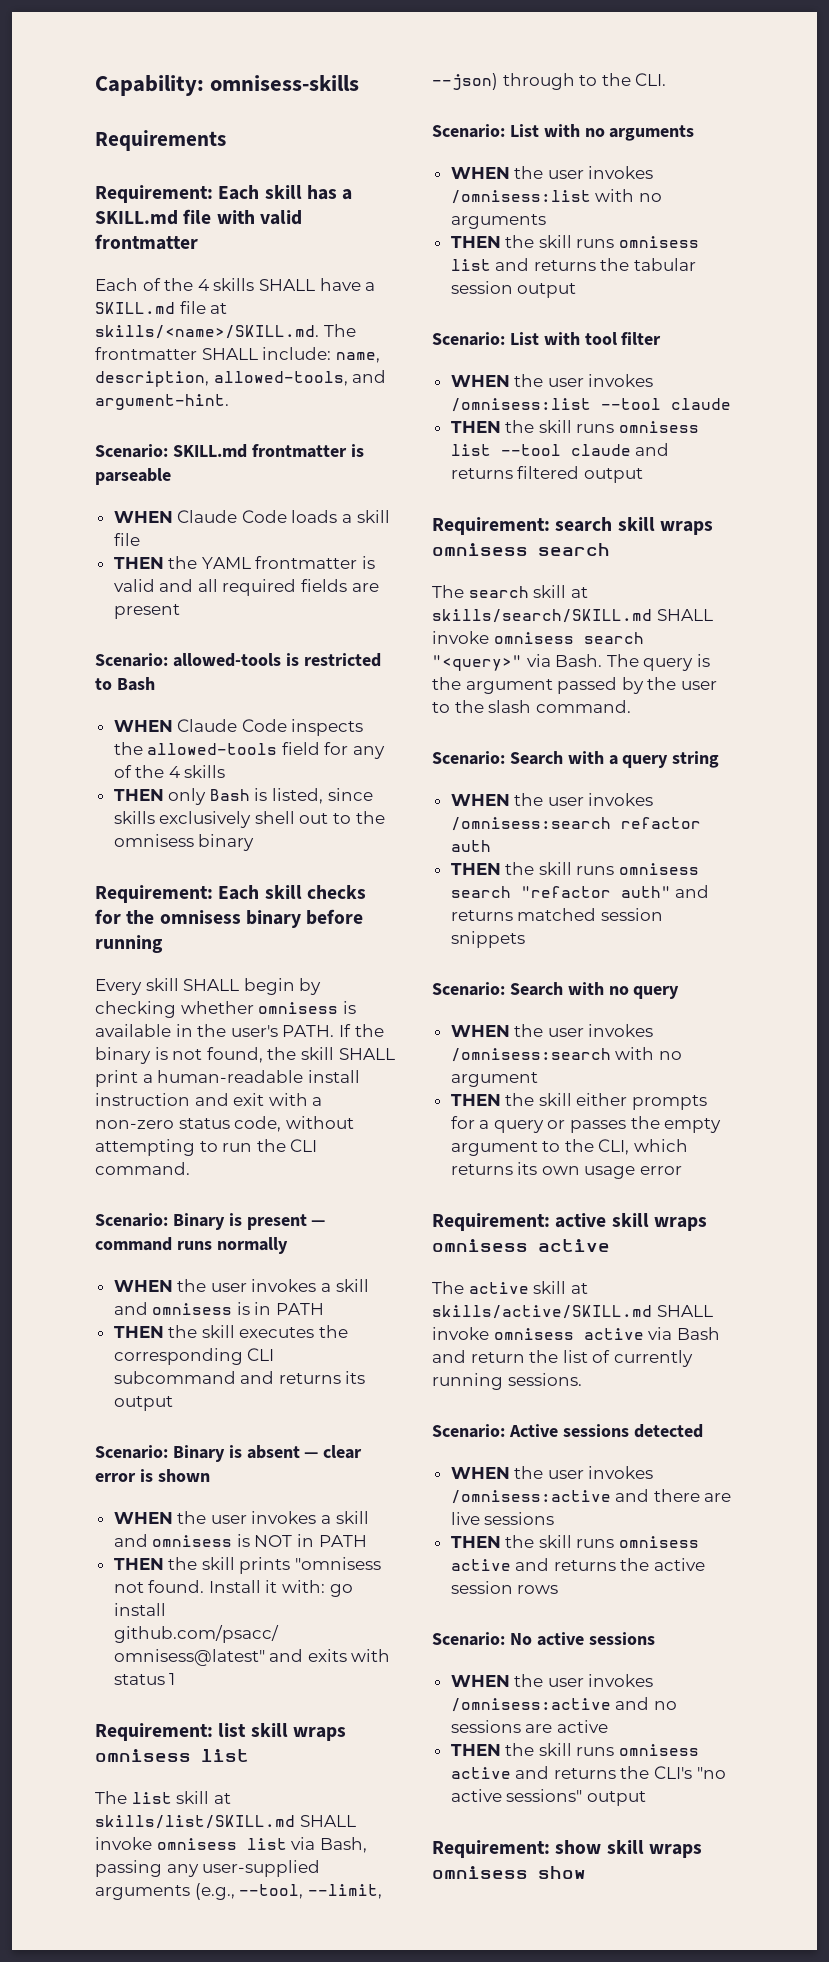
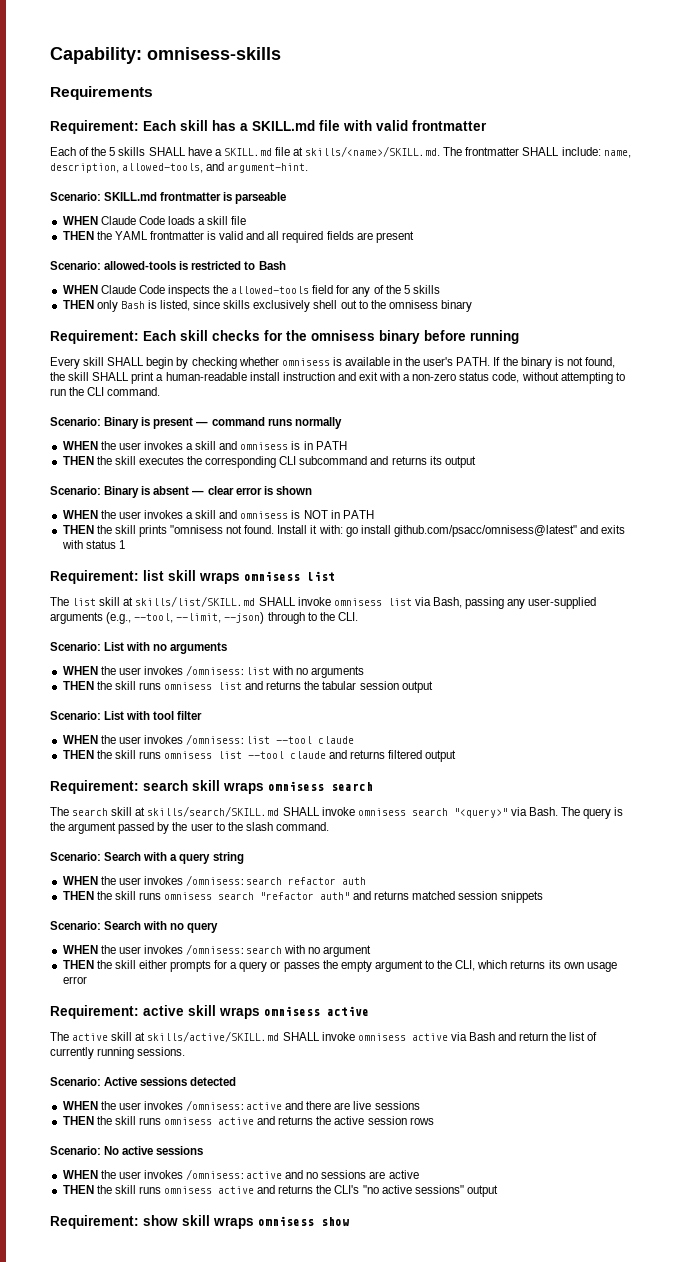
[197,279,209,291] 4 -> [109,147,116,156] 5
[168,766,180,778] 4 -> [403,285,410,294] 5

